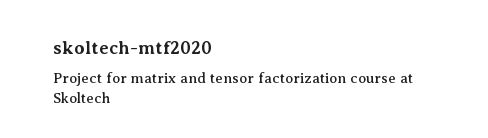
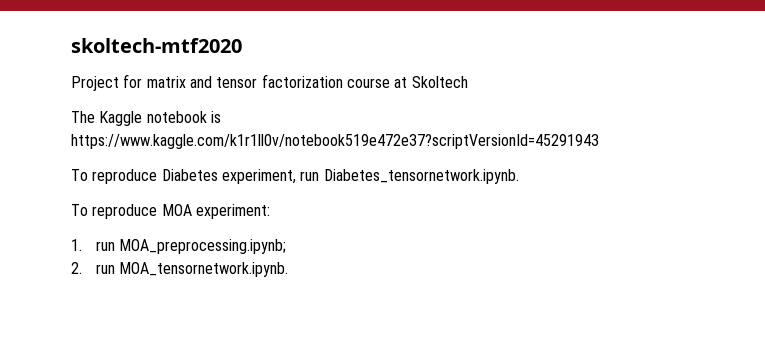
(110, 97) none -> [71,111,221,126] [71,134,599,149] [71,169,519,184] [71,204,270,219] [71,239,287,254] [71,262,289,277] // The Kaggle notebook is https://www.kaggle.com/k1r1ll0v/notebook519e472e37?scriptVersionId=45291943 // To reproduce Diabetes experiment, run Diabetes_tensornetwork.ipynb. // To reproduce MOA experiment: // 1. run MOA_preprocessing.ipynb; // 2. run MOA_tensornetwork.ipynb.

